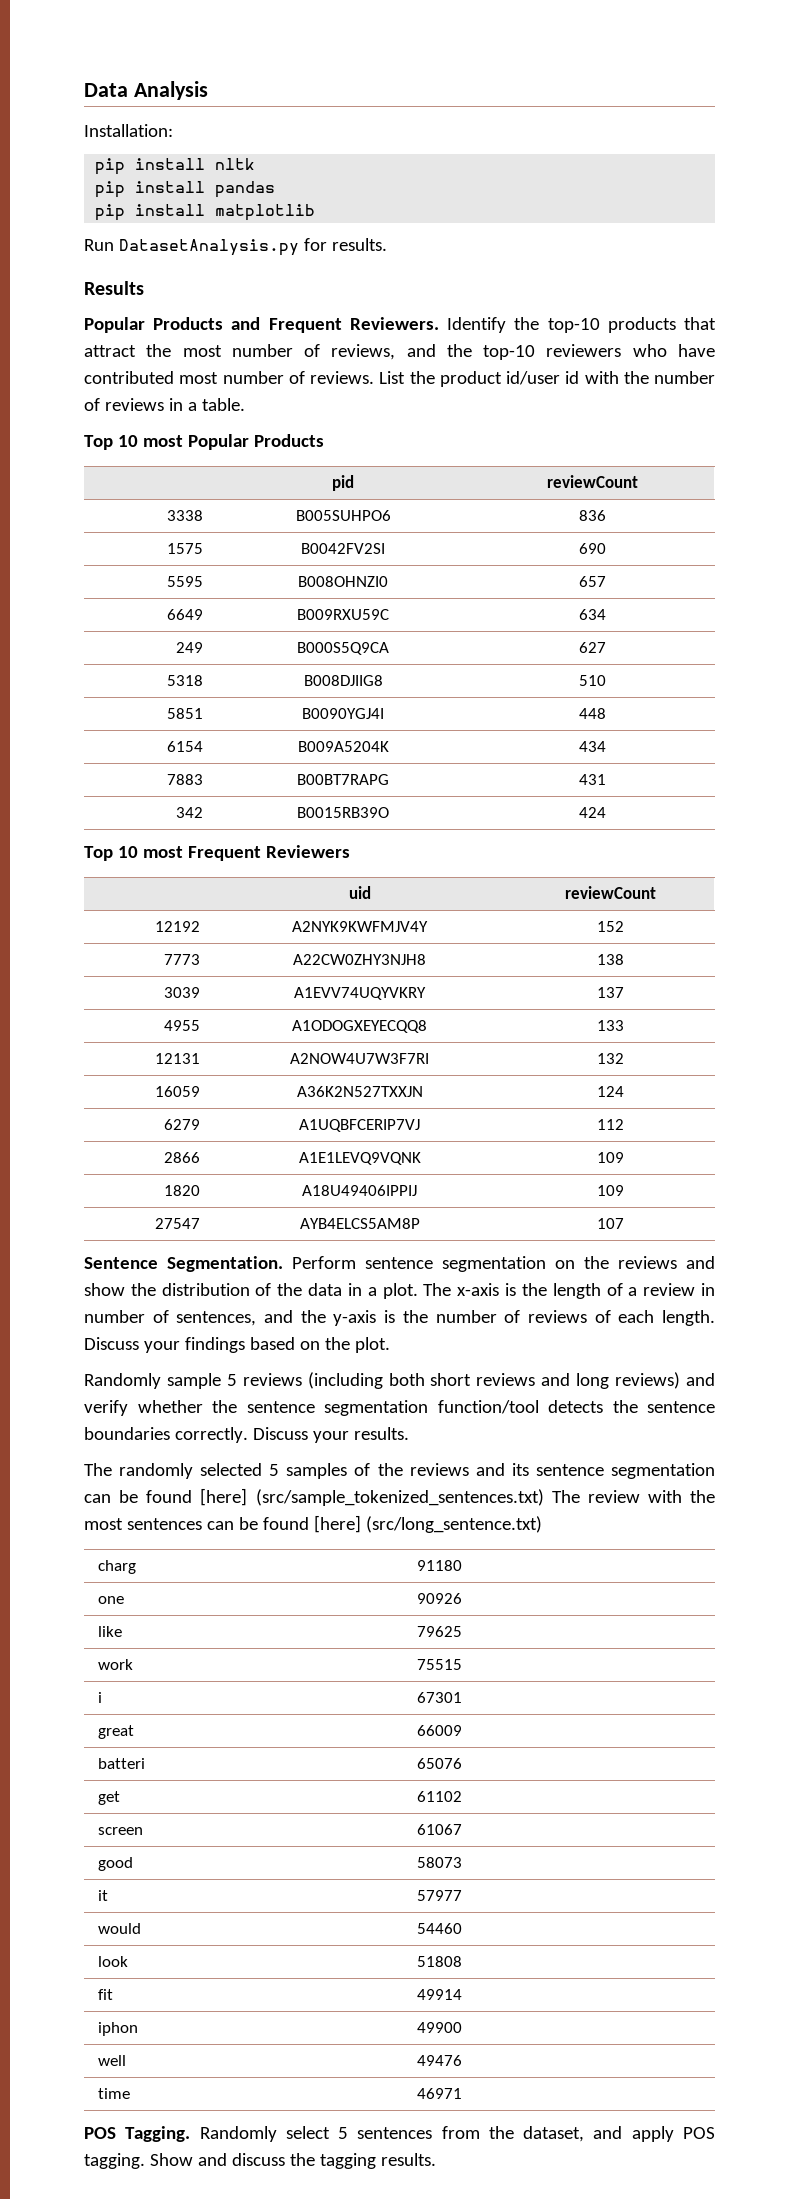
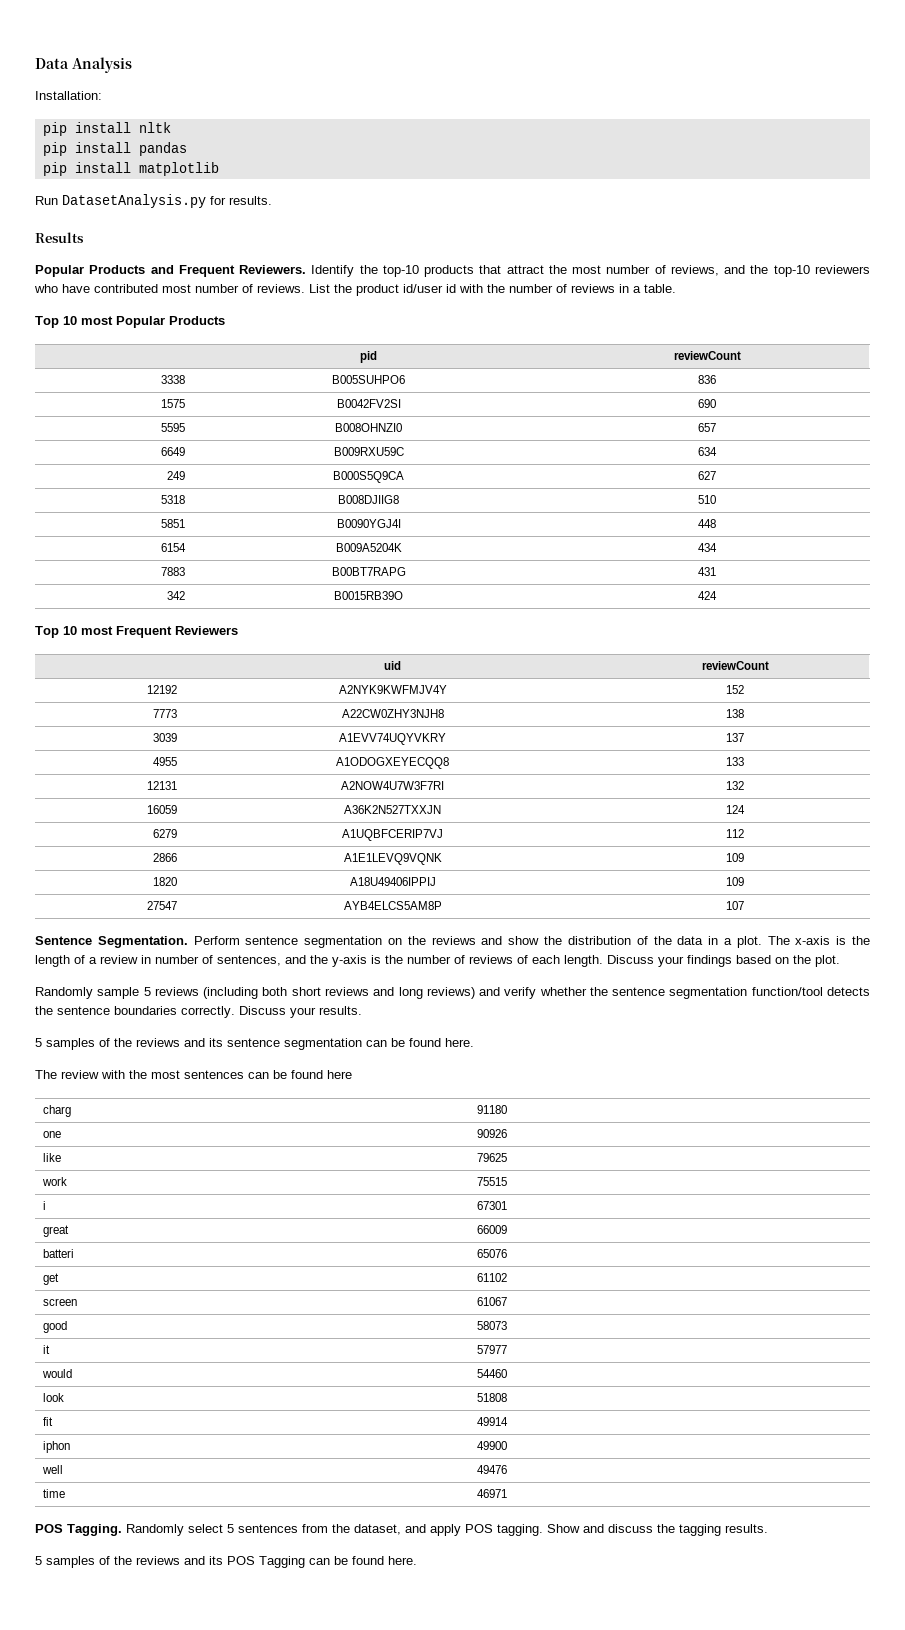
[84,1463,263,1479] The randomly selected -> (362, 1010) none
[200,1488,544,1506] [here] (src/sample_tokenized_sentences.txt) -> [445,1038,474,1047] here. //
[313,1515,542,1533] [here] (src/long_sentence.txt) -> [327,1070,352,1079] here
(436, 2159) none -> [35,1556,417,1568] // 5 samples of the reviews and its POS Tagging can be found here.

